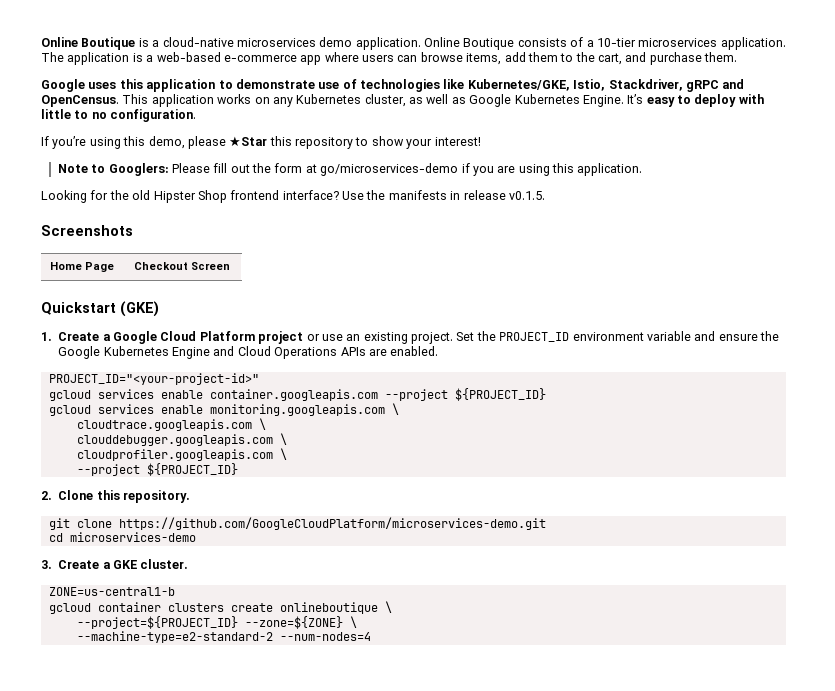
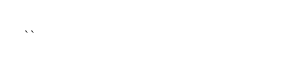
[41,37,786,50] [41,52,738,65] [41,79,745,92] [41,94,764,107] [41,109,197,122] [41,136,481,149] [57,163,643,176] [41,190,545,203] [41,225,133,236] [50,262,115,272] [134,262,231,270] [41,301,159,317] [41,331,779,344] [58,346,439,359] [48,373,259,385] [48,388,546,401] [48,403,399,416] [76,418,266,431] [76,433,287,446] [76,448,287,461] [76,463,238,476] [41,490,190,503] [48,517,546,530] [48,532,196,542] [41,559,189,569] [48,587,175,596] [48,601,392,614] [76,616,357,629] [76,631,371,643] Online Boutique is a cloud-native microservices demo application. Online Boutique consists of a 10-tier microservices application. The application is a web-based e-commerce app where users can browse items, add them to the cart, and purchase them. // Google uses this application to demonstrate use of technologies like Kubernetes/GKE, Istio, Stackdriver, gRPC and OpenCensus. This application works on any Kubernetes cluster, as well as Google Kubernetes Engine. It’s easy to deploy with little to no configuration. // If you’re using this demo, please ★Star this repository to show your interest! // Note to Googlers: Please fill out the form at go/microservices-demo if you are using this application. // Looking for the old Hipster Shop frontend interface? Use the manifests in release v0.1.5. // Screenshots // Home Page | Checkout Screen // Quickstart (GKE) // 1. Create a Google Cloud Platform project or use an existing project. Set the PROJECT_ID environment variable and ensure the Google Kubernetes Engine and Cloud Operations APIs are enabled. // PROJECT_ID="<your-project-id>" // gcloud services enable container.googleapis.com --project ${PROJECT_ID} // gcloud services enable monitoring.googleapis.com \ // cloudtrace.googleapis.com \ // clouddebugger.googleapis.com \ // cloudprofiler.googleapis.com \ // --project ${PROJECT_ID} // 2. Clone this repository. // git clone https://github.com/GoogleCloudPlatform/microservices-demo.git // cd microservices-demo // 3. Create a GKE cluster. // ZONE=us-central1-b // gcloud container clusters create onlineboutique \ // --project=${PROJECT_ID} --zone=${ZONE} \ // --machine-type=e2-standard-2 --num-nodes=4 -> [24,30,36,41] ``

